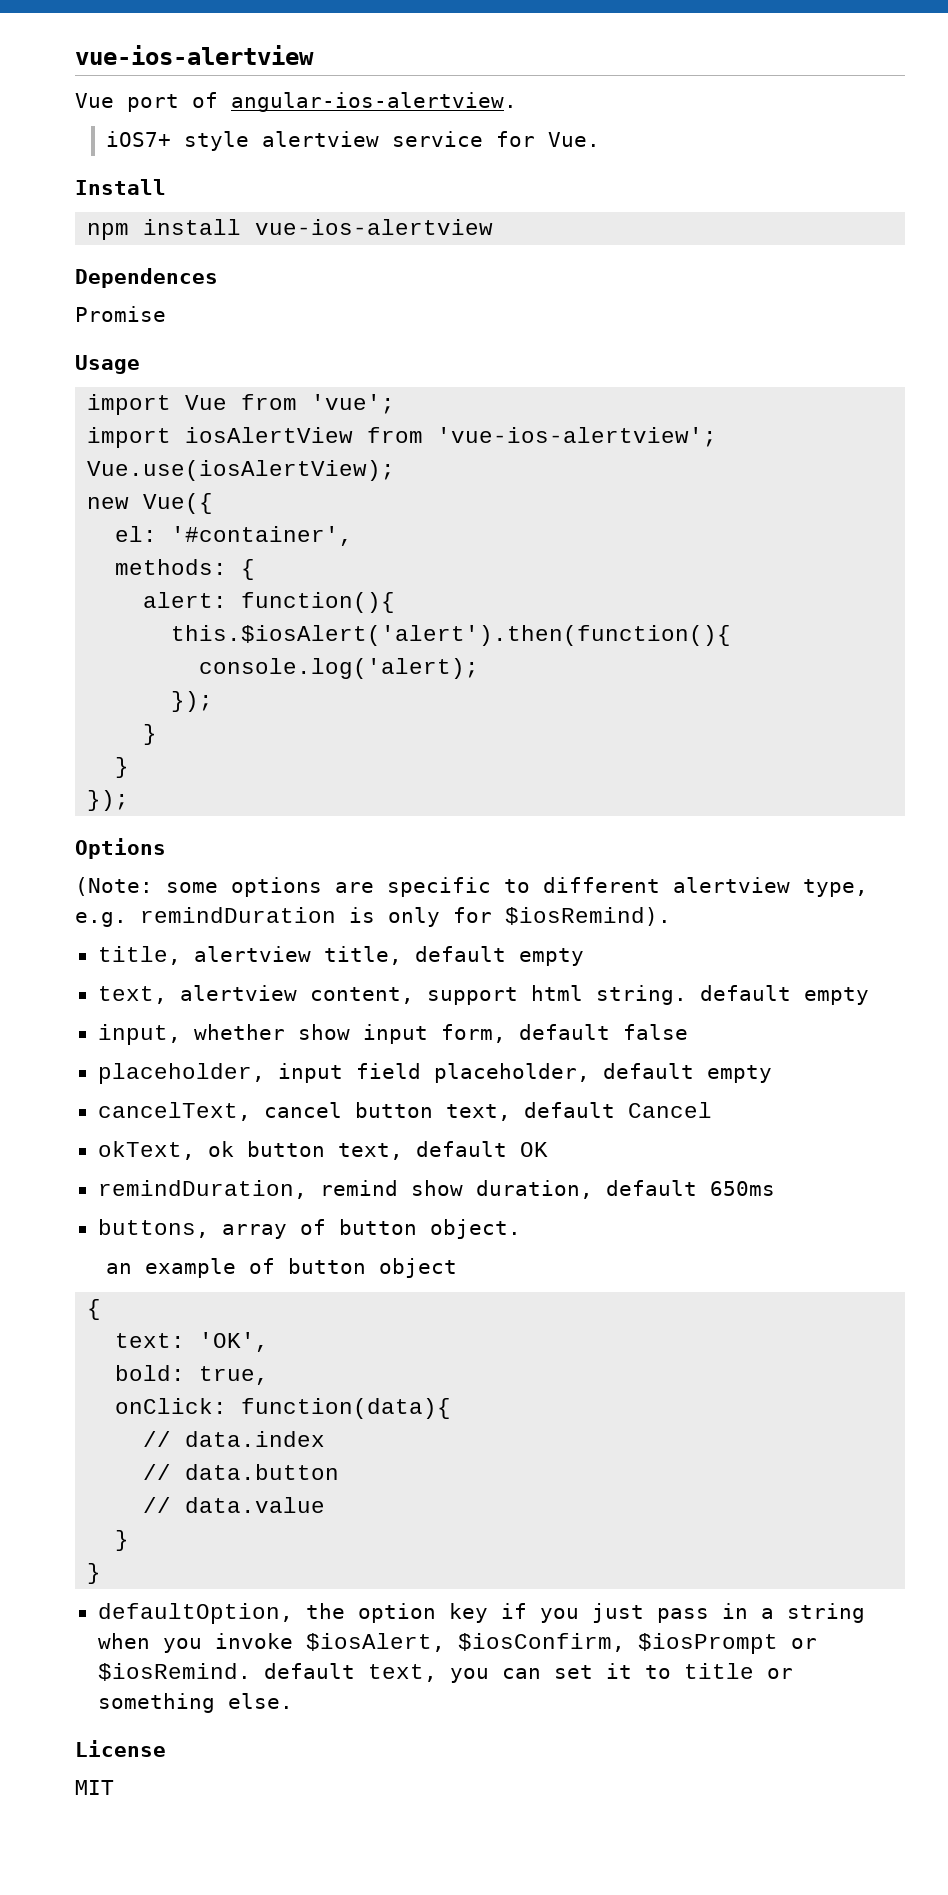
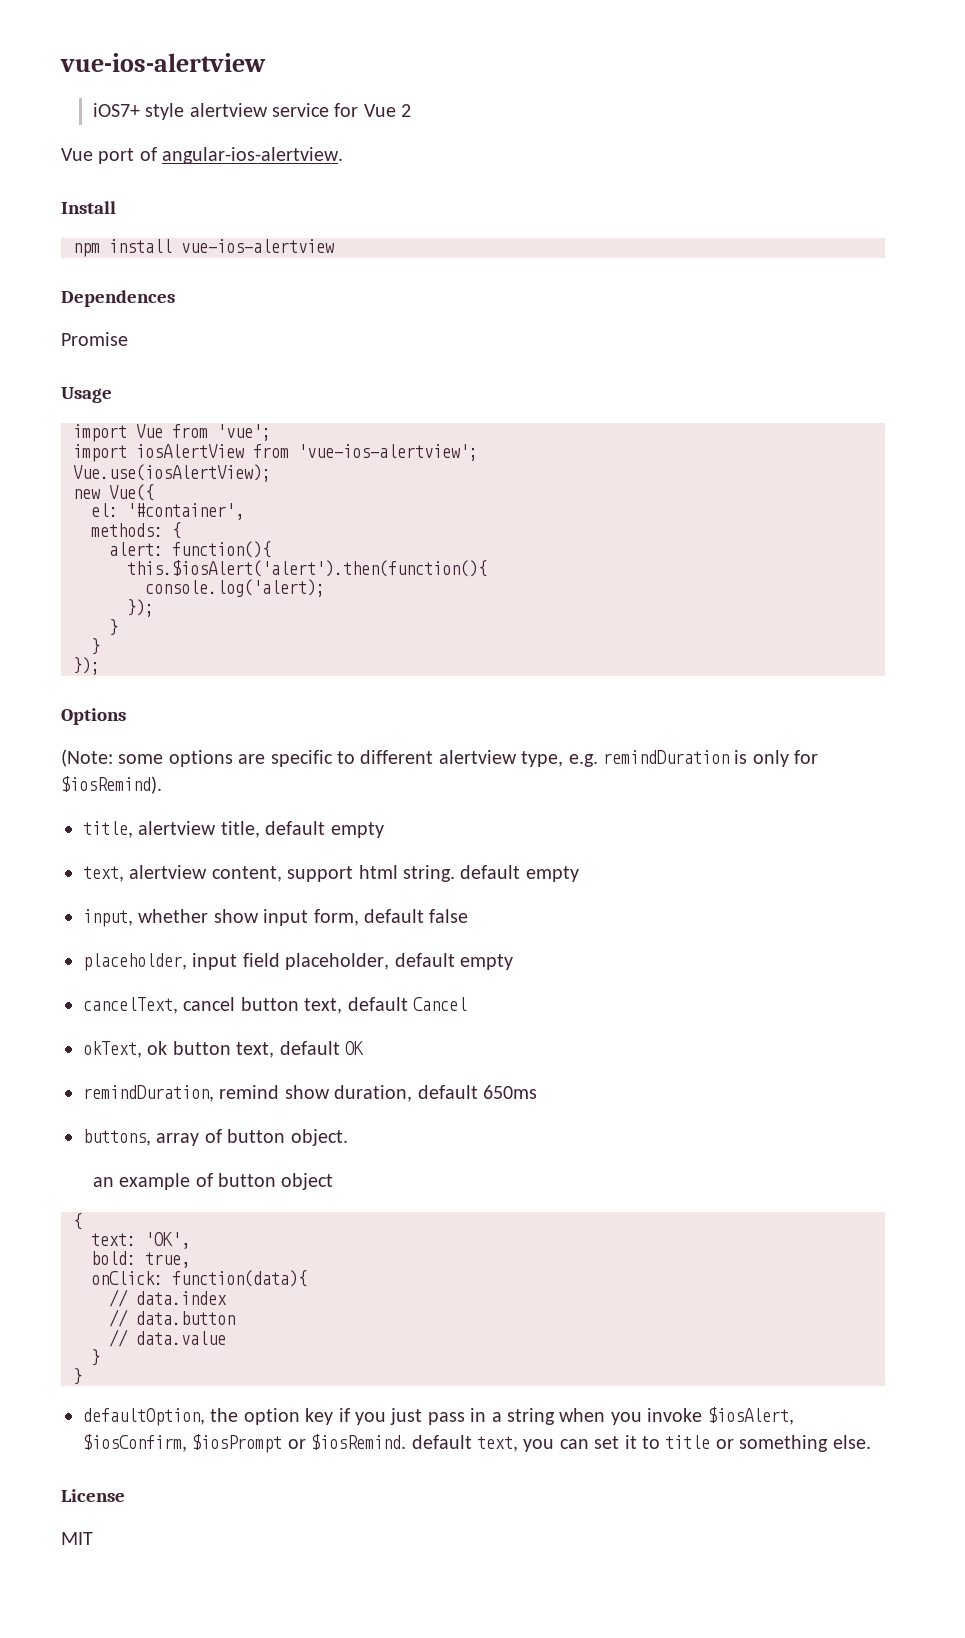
[75,45,314,65] [75,92,517,112] vue-ios-alertview // Vue port of angular-ios-alertview. -> [60,53,266,72] vue-ios-alertview
[547,132,600,147] Vue. -> [363,104,412,117] [61,147,344,164] Vue 2 // Vue port of angular-ios-alertview.

